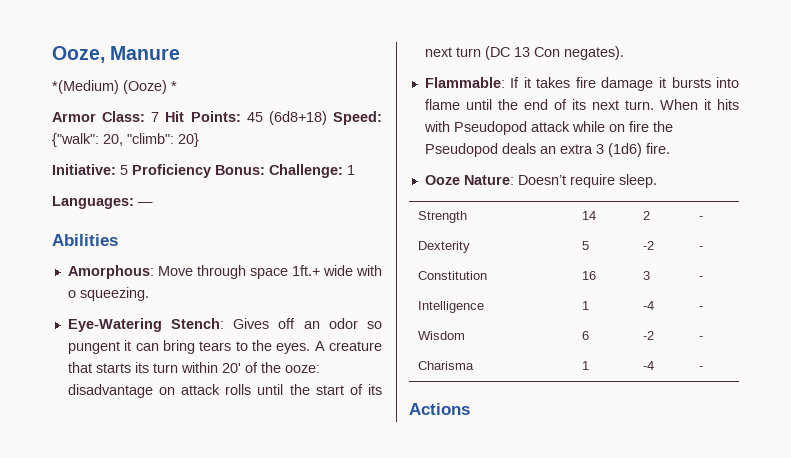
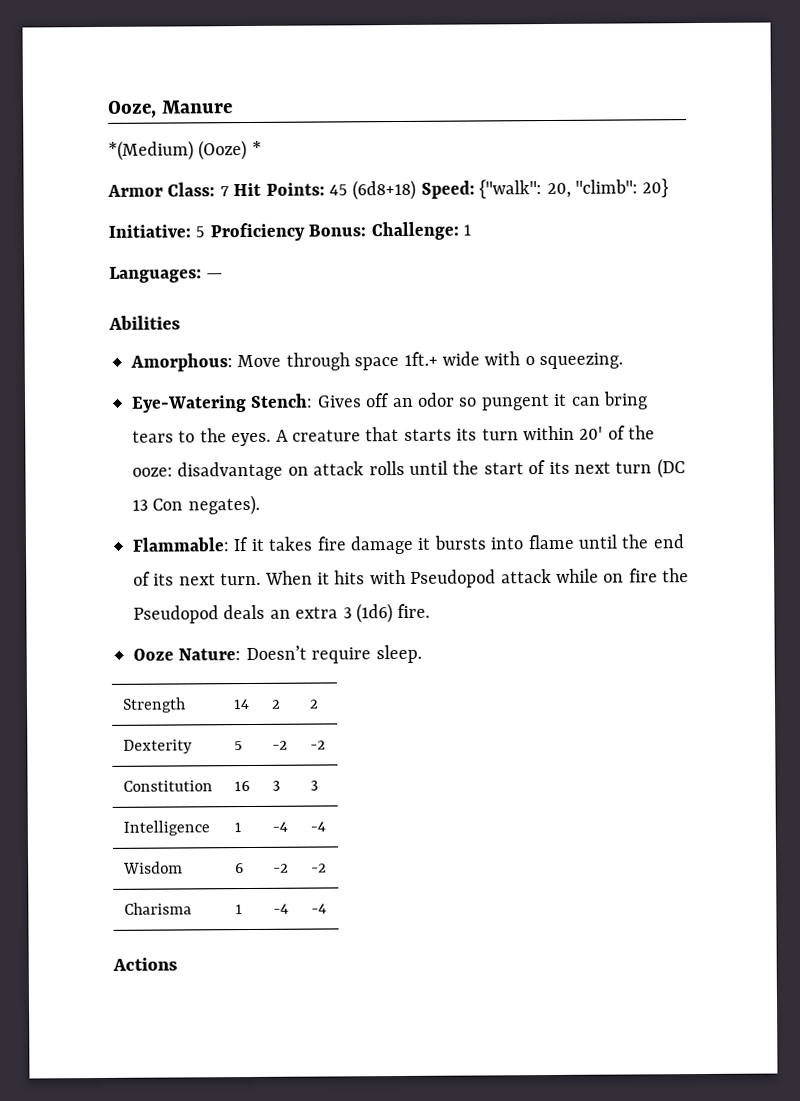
[699,216,704,220] - -> [308,699,319,709] 2
[699,246,704,250] - -> [309,740,326,750] -2
[699,276,704,280] - -> [309,780,319,791] 3
[699,306,704,310] - -> [309,821,326,832] -4
[699,336,704,340] - -> [310,863,327,873] -2
[699,366,704,370] - -> [310,903,327,914] -4

